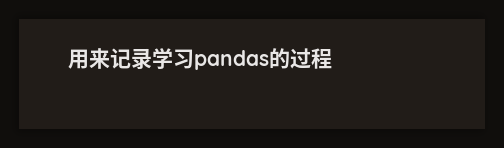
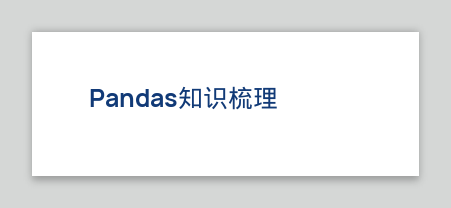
[68,48,332,70] 用来记录学习pandas的过程 -> [89,86,278,110] Pandas知识梳理

